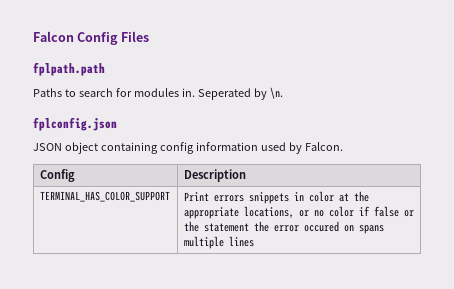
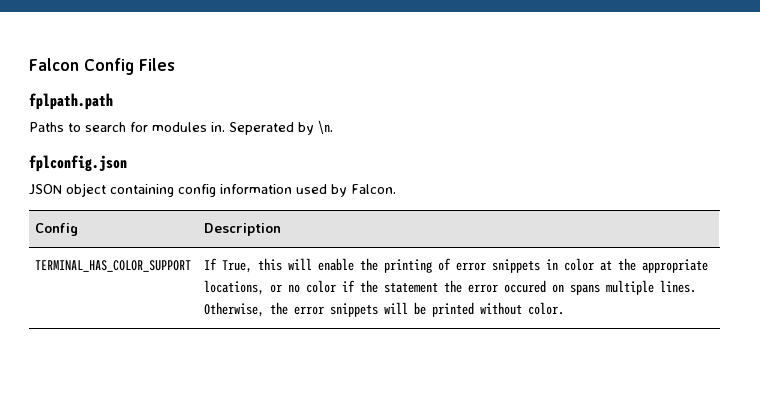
[183,192,244,202] Print errors -> [204,258,487,273] If True, this will enable the printing of error
[373,206,414,217] false or -> (356, 286) none
[228,236,254,247] lines -> [660,280,697,293] [204,302,565,317] lines. Otherwise, the error snippets will be printed without color.

